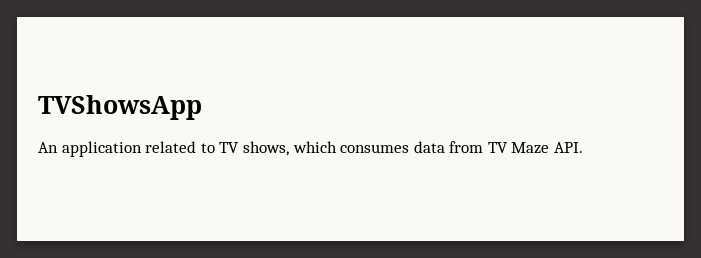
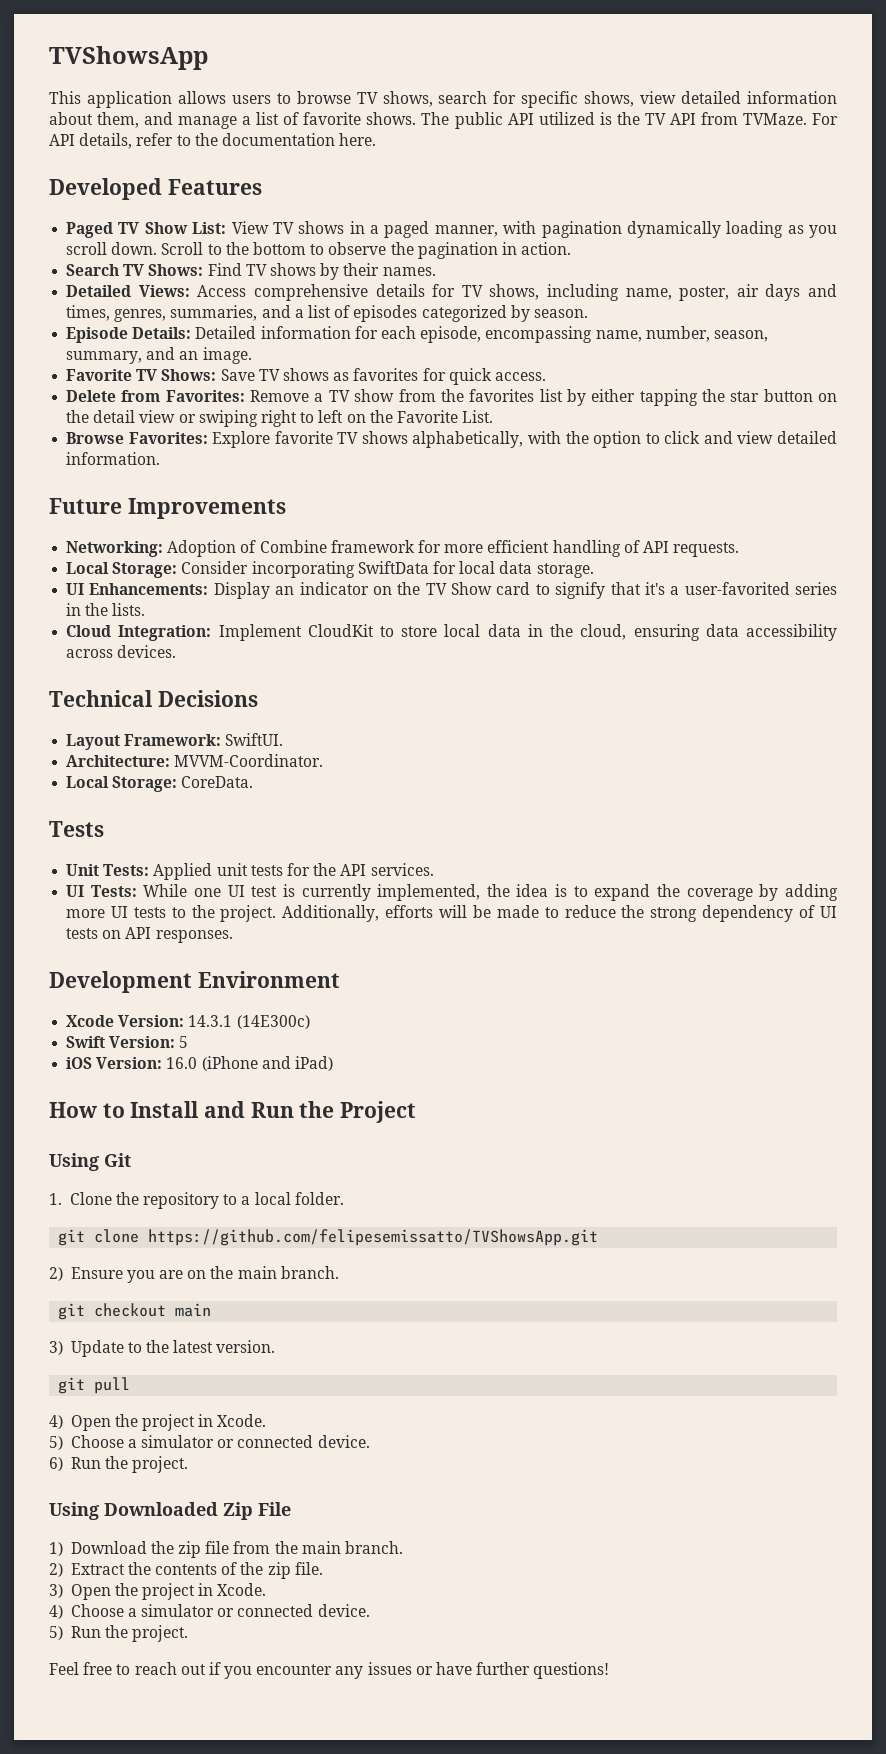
[38,141,584,157] An application related to TV shows, which consumes data from TV Maze API. -> [49,91,838,108] [49,112,839,129] [49,133,377,149] [49,178,262,200] [66,221,837,238] [66,242,572,259] [66,263,436,280] [66,284,837,301] [66,305,588,322] [66,326,768,343] [66,347,252,364] [66,368,546,385] [66,389,838,406] [66,410,494,427] [66,431,838,448] [66,452,161,465] [49,498,286,519] [66,540,740,557] [66,561,594,578] [66,582,838,599] [66,603,146,616] [66,624,837,641] [66,645,177,658] [49,690,258,707] [66,733,284,750] [66,754,324,767] [66,776,254,792] [49,821,104,837] [66,863,434,880] [66,884,838,901] [66,905,837,922] [66,927,233,943] [49,971,340,993] [66,1015,310,1029] [66,1036,189,1048] [66,1056,333,1071] [49,1101,417,1123] [49,1153,131,1171] [49,1192,344,1209] [58,1229,599,1246] [49,1266,339,1283] [58,1303,212,1320] [49,1340,276,1357] [58,1377,131,1394] [49,1414,267,1431] [49,1435,370,1450] [49,1456,189,1473] [49,1502,291,1520] [49,1541,404,1558] [49,1562,323,1579] [49,1583,267,1600] [49,1604,370,1619] [49,1625,189,1642] [49,1662,610,1679] This application allows users to browse TV shows, search for specific shows, view detailed information about them, and manage a list of favorite shows. The public API utilized is the TV API from TVMaze. For API details, refer to the documentation here. // Developed Features // Paged TV Show List: View TV shows in a paged manner, with pagination dynamically loading as you scroll down. Scroll to the bottom to observe the pagination in action. // Search TV Shows: Find TV shows by their names. // Detailed Views: Access comprehensive details for TV shows, including name, poster, air days and times, genres, summaries, and a list of episodes categorized by season. // Episode Details: Detailed information for each episode, encompassing name, number, season, summary, and an image. // Favorite TV Shows: Save TV shows as favorites for quick access. // Delete from Favorites: Remove a TV show from the favorites list by either tapping the star button on the detail view or swiping right to left on the Favorite List. // Browse Favorites: Explore favorite TV shows alphabetically, with the option to click and view detailed information. // Future Improvements // Networking: Adoption of Combine framework for more efficient handling of API requests. // Local Storage: Consider incorporating SwiftData for local data storage. // UI Enhancements: Display an indicator on the TV Show card to signify that it's a user-favorited series in the lists. // Cloud Integration: Implement CloudKit to store local data in the cloud, ensuring data accessibility across devices. // Technical Decisions // Layout Framework: SwiftUI. // Architecture: MVVM-Coordinator. // Local Storage: CoreData. // Tests // Unit Tests: Applied unit tests for the API services. // UI Tests: While one UI test is currently implemented, the idea is to expand the coverage by adding more UI tests to the project. Additionally, efforts will be made to reduce the strong dependency of UI tests on API responses. // Development Environment // Xcode Version: 14.3.1 (14E300c) // Swift Version: 5 // iOS Version: 16.0 (iPhone and iPad) // How to Install and Run the Project // Using Git // 1. Clone the repository to a local folder. // git clone https://github.com/felipesemissatto/TVShowsApp.git // 2) Ensure you are on the main branch. // git checkout main // 3) Update to the latest version. // git pull // 4) Open the project in Xcode. // 5) Choose a simulator or connected device. // 6) Run the project. // Using Downloaded Zip File // 1) Download the zip file from the main branch. // 2) Extract the contents of the zip file. // 3) Open the project in Xcode. // 4) Choose a simulator or connected device. // 5) Run the project. // Feel free to reach out if you encounter any issues or have further questions!

